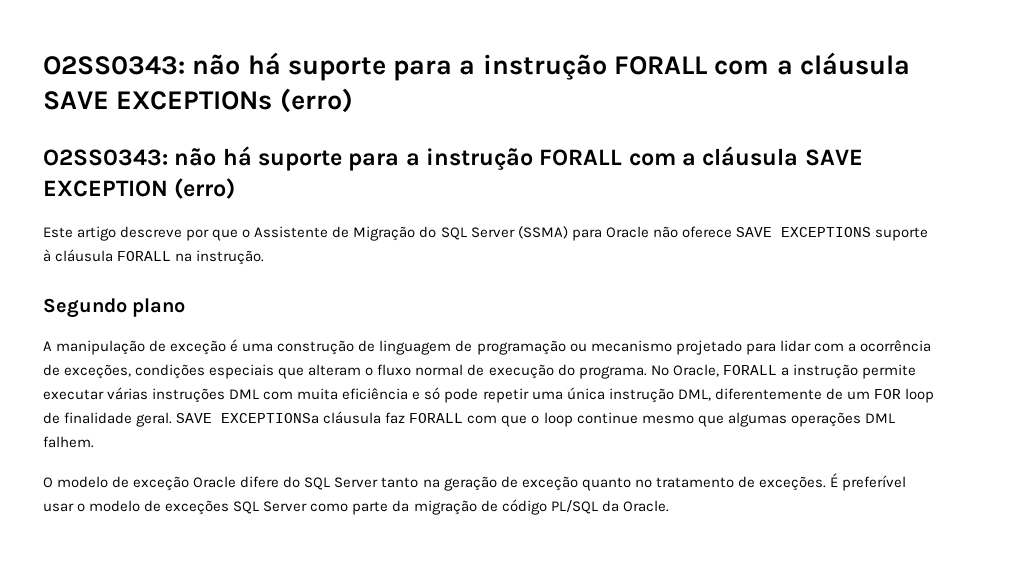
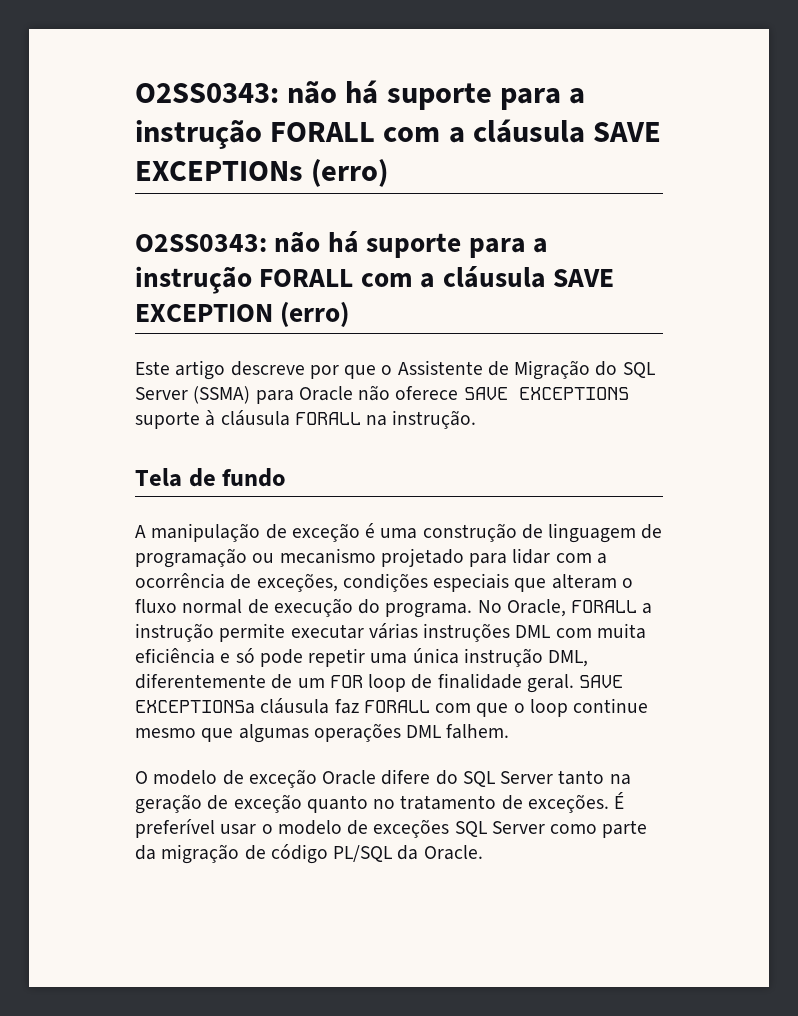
[43,298,186,318] Segundo plano -> [135,468,287,487] Tela de fundo

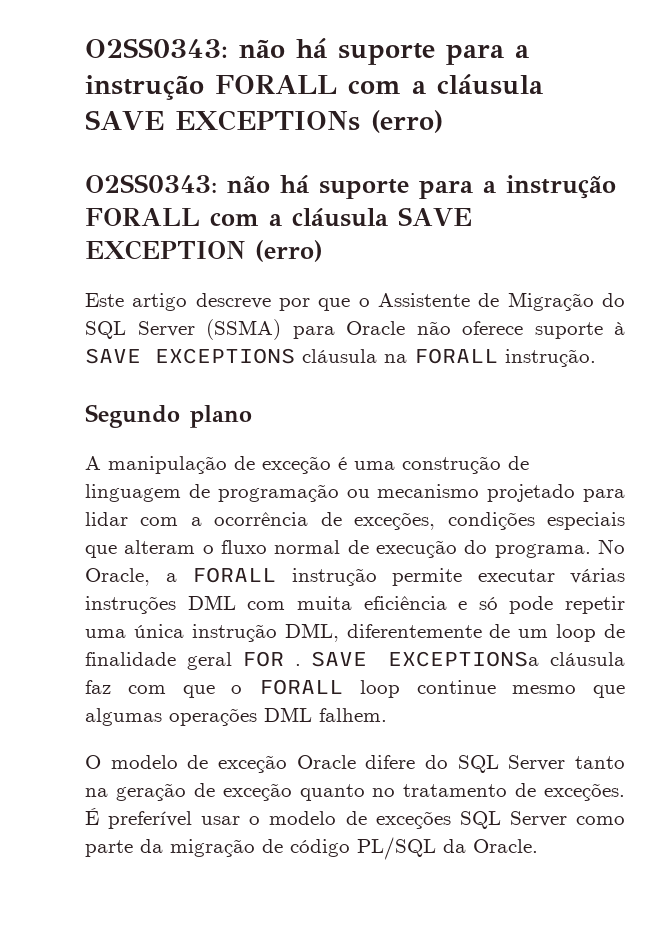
[463,387,629,400] [135,410,477,429] [135,468,287,487] SAVE EXCEPTIONS suporte à cláusula FORALL na instrução. // Tela de fundo -> [534,322,625,339] [85,348,596,367] [85,404,252,428] suporte à SAVE EXCEPTIONS cláusula na FORALL instrução. // Segundo plano
[571,600,653,614] FORALL a -> [165,567,276,583] a FORALL
[329,675,363,688] FOR -> (549, 633) none
[526,674,574,693] geral. -> [186,651,301,670] geral FOR .
[363,700,430,713] FORALL -> (111, 687) none
(525, 708) none -> [259,679,343,695] FORALL

